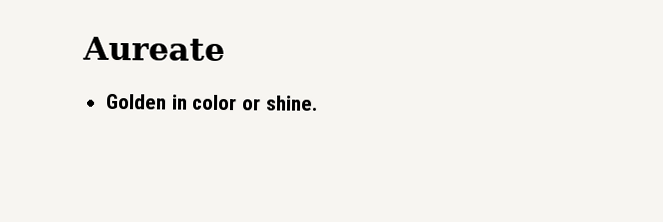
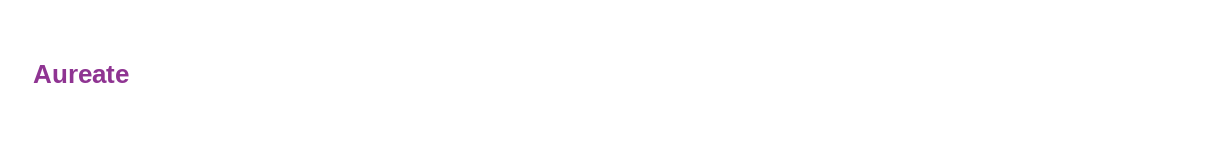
[106,93,318,111] // Golden in color or shine. -> (129, 74) none

